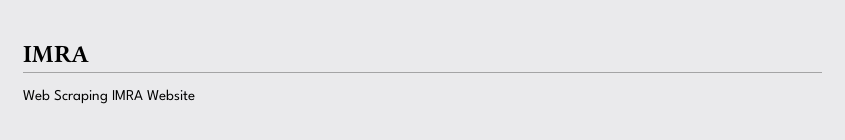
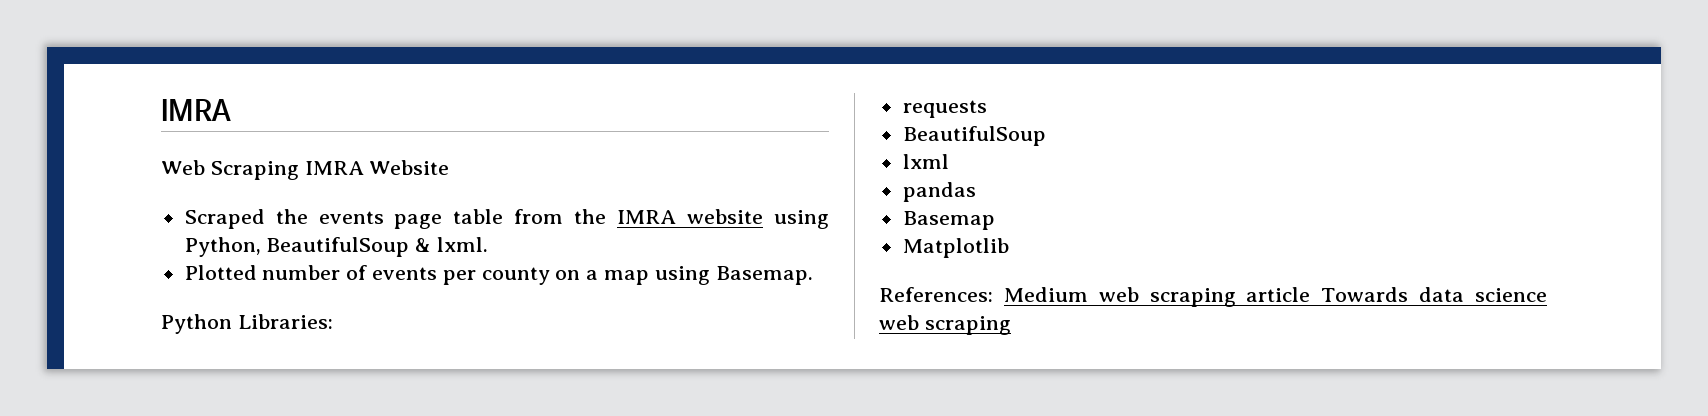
(196, 95) none -> [184,209,830,229] [184,237,489,257] [184,265,813,285] [161,314,333,334] [902,100,987,118] [902,126,1046,146] [902,154,949,169] [902,182,976,202] [902,211,995,230] [902,238,1009,258] [879,287,1547,307] [879,315,1011,335] // Scraped the events page table from the IMRA website using Python, BeautifulSoup & lxml. // Plotted number of events per county on a map using Basemap. // Python Libraries: // requests // BeautifulSoup // lxml // pandas // Basemap // Matplotlib // References: Medium web scraping article Towards data science web scraping

